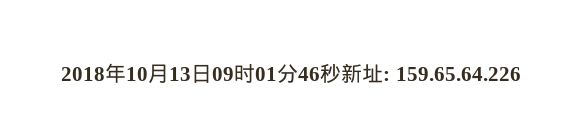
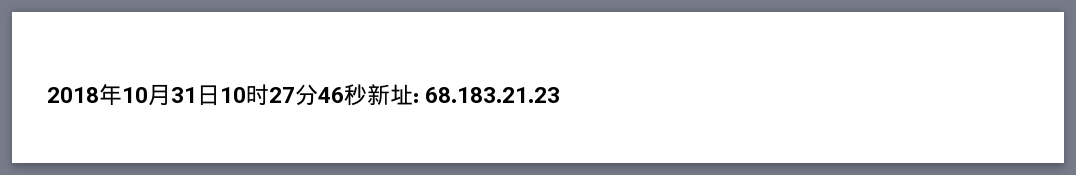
[169,64,277,83] 13日09时01 -> [171,84,295,106] 31日10时27
[395,67,521,81] 159.65.64.226 -> [425,87,561,103] 68.183.21.23

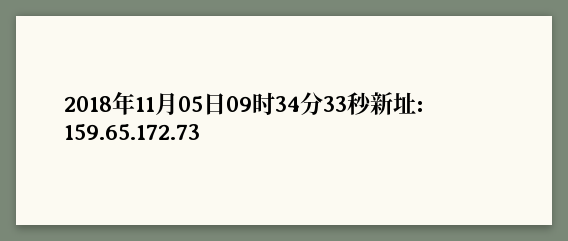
[122,84,344,106] 10月31日10时27分46 -> [135,92,347,116] 11月05日09时34分33
[425,87,561,103] 68.183.21.23 -> [64,124,200,140] 159.65.172.73

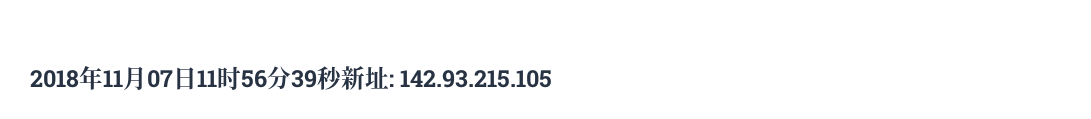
[178,92,347,116] 05日09时34分33 -> [147,66,317,90] 07日11时56分39
[64,124,200,140] 159.65.172.73 -> [400,70,553,88] 142.93.215.105

